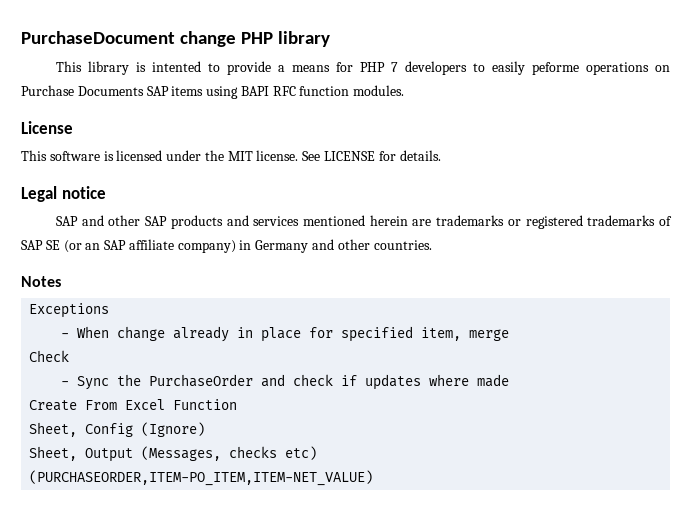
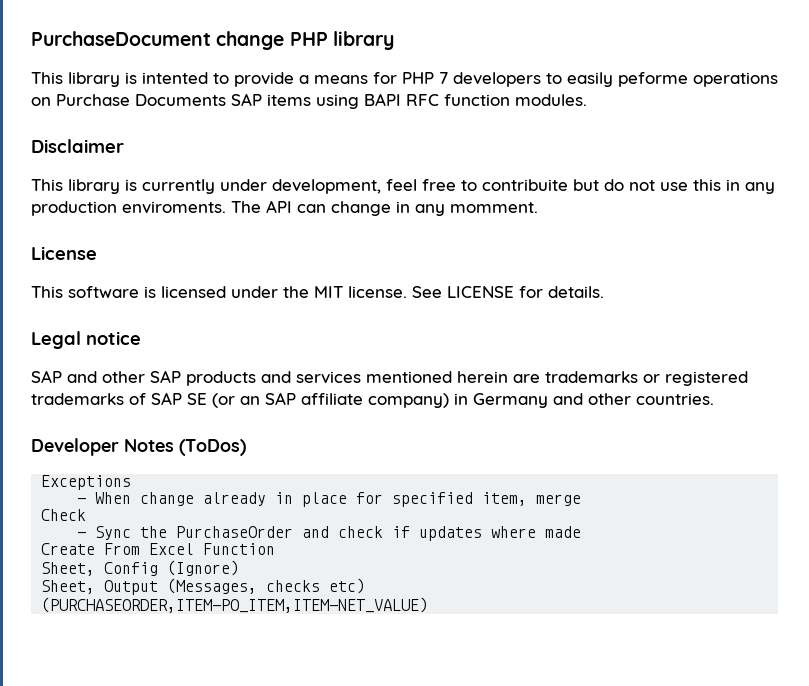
(405, 90) none -> [31,139,124,153] [31,179,775,194] [31,200,538,216] // Disclaimer // This library is currently under development, feel free to contribuite but do not use this in any production enviroments. The API can change in any momment.
(432, 245) none -> [31,438,119,456] Developer
(61, 281) none -> [179,439,246,456] (ToDos)

